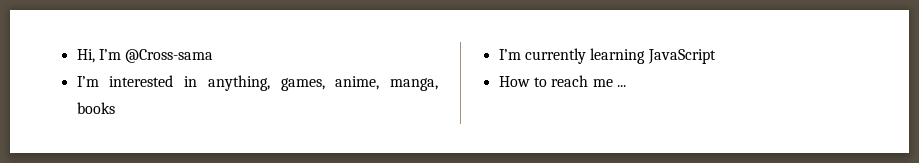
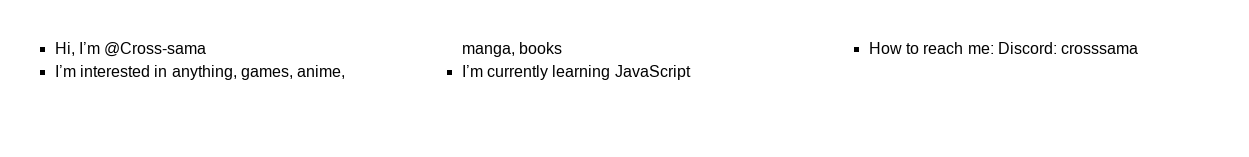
[592,79,626,87] me ... -> [967,42,1139,54] me: Discord: crosssama

